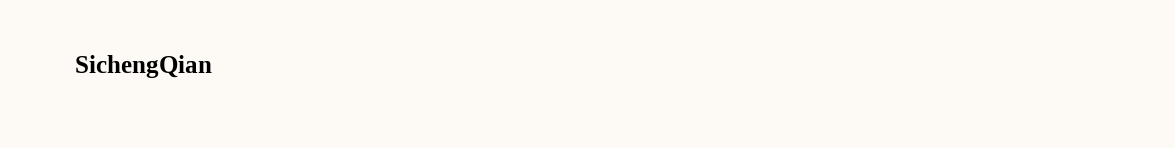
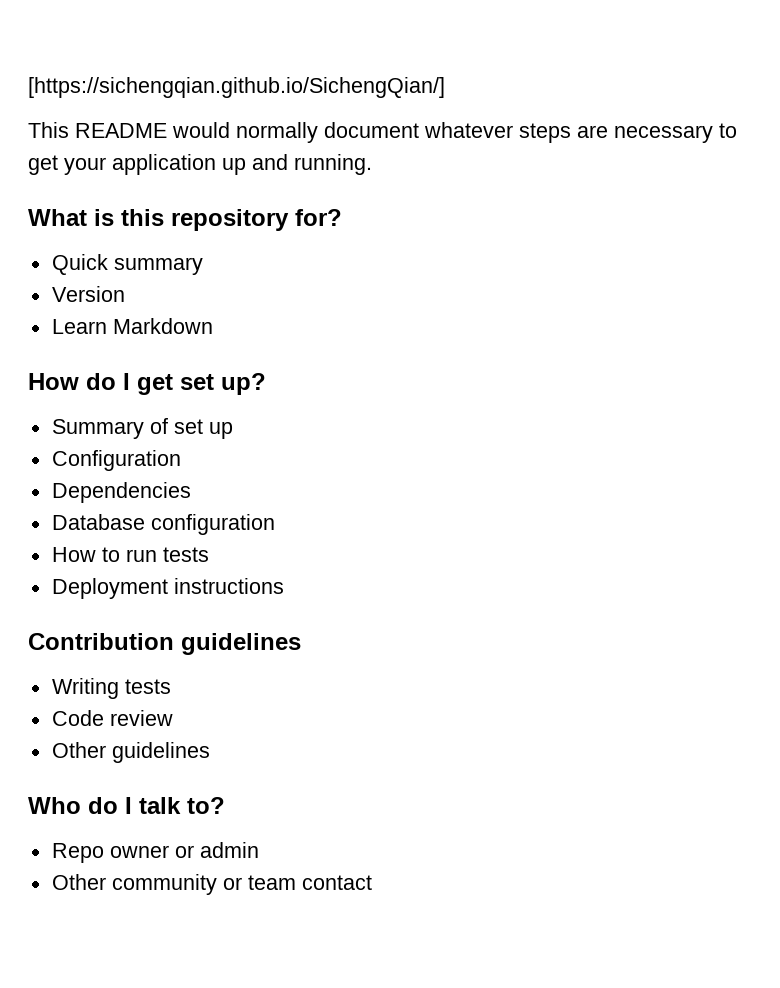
[75,55,212,78] SichengQian -> [28,77,445,98] [28,122,737,143] [28,154,372,175] [28,209,342,231] [51,254,203,275] [51,286,125,302] [51,318,213,334] [28,373,266,395] [51,418,233,439] [51,450,181,471] [51,482,191,503] [51,514,275,535] [51,547,209,562] [51,578,284,599] [28,633,301,655] [51,678,171,699] [51,710,173,726] [51,742,210,763] [28,797,225,814] [51,842,259,863] [51,874,372,895] [https://sichengqian.github.io/SichengQian/] // This README would normally document whatever steps are necessary to get your application up and running. // What is this repository for? // Quick summary // Version // Learn Markdown // How do I get set up? // Summary of set up // Configuration // Dependencies // Database configuration // How to run tests // Deployment instructions // Contribution guidelines // Writing tests // Code review // Other guidelines // Who do I talk to? // Repo owner or admin // Other community or team contact

